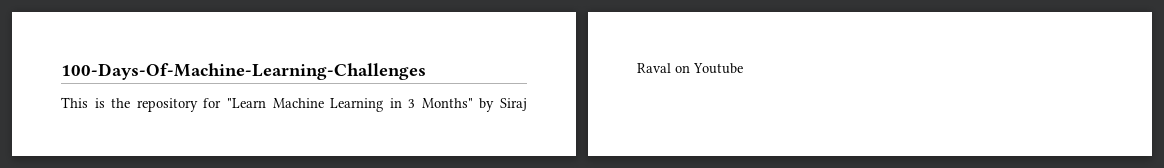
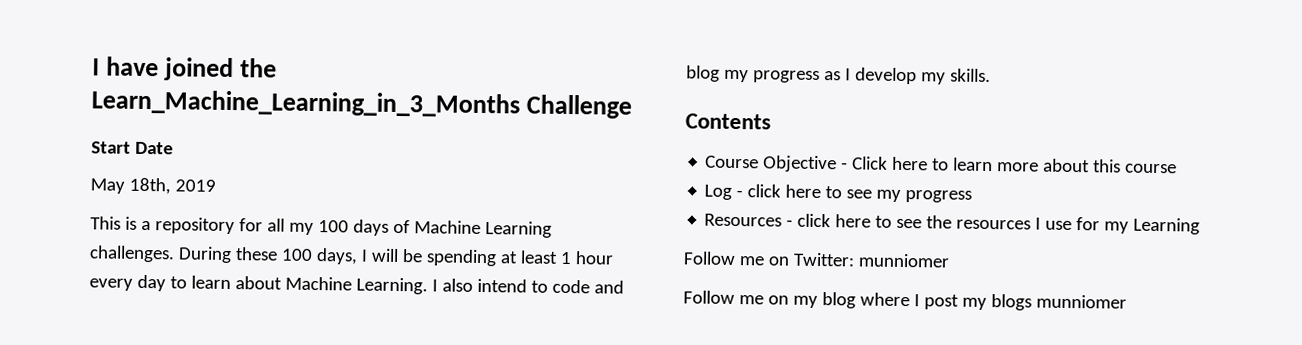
[61,63,426,80] 100-Days-Of-Machine-Learning-Challenges -> [92,56,278,82] [91,89,633,119] [91,141,174,155] [90,177,216,195] I have joined the Learn_Machine_Learning_in_3_Months Challenge // Start Date // May 18th, 2019
[111,98,131,108] the -> [140,220,151,231] a
[226,98,527,112] [637,63,743,74] "Learn Machine Learning in 3 Months" by Siraj Raval on Youtube -> [266,218,552,238] [89,245,614,267] [89,274,624,295] [686,65,991,85] [685,113,771,130] [705,155,1178,174] [704,184,973,203] [704,213,1201,235] [683,251,950,268] [683,290,1127,311] all my 100 days of Machine Learning challenges. During these 100 days, I will be spending at least 1 hour every day to learn about Machine Learning. I also intend to code and blog my progress as I develop my skills. // Contents // Course Objective - Click here to learn more about this course // Log - click here to see my progress // Resources - click here to see the resources I use for my Learning // Follow me on Twitter: munniomer // Follow me on my blog where I post my blogs munniomer

